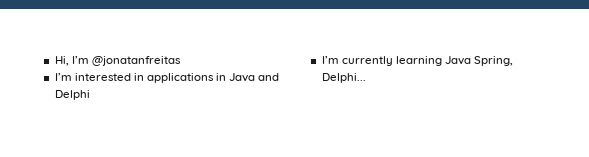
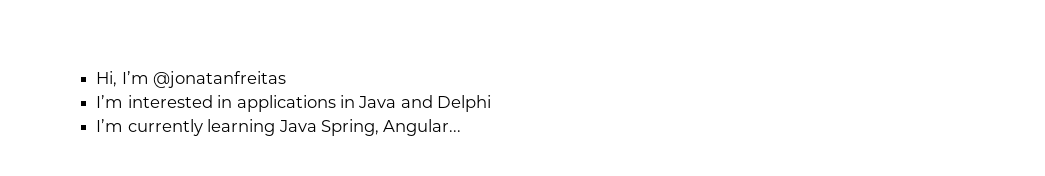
[321,73,366,83] Delphi... -> [383,119,462,136] Angular...

